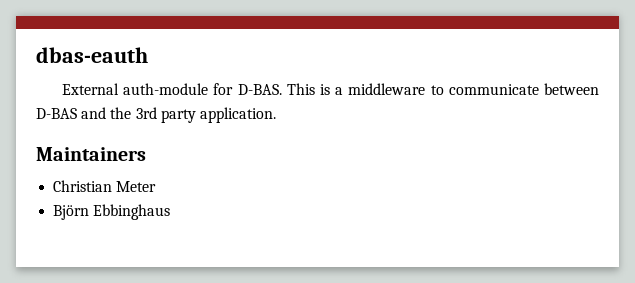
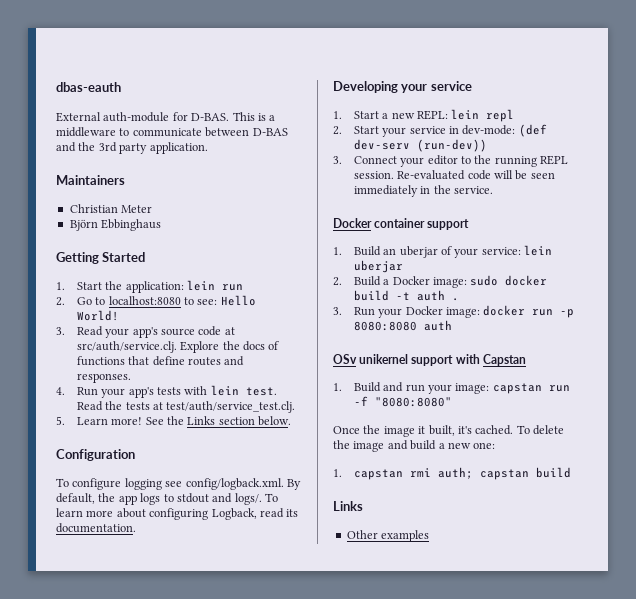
(171, 212) none -> [56,252,146,264] [56,280,243,293] [56,295,256,306] [76,310,119,321] [56,326,235,338] [76,341,280,353] [76,356,245,366] [76,373,131,383] [56,385,277,398] [76,401,296,413] [56,416,292,426] [56,449,135,461] [56,478,301,490] [56,493,278,505] [56,508,299,520] [56,523,136,533] [333,81,472,93] [333,109,515,122] [333,124,547,137] [353,139,487,152] [333,155,569,167] [353,170,555,180] [353,185,493,197] [333,218,470,230] [333,245,553,258] [353,260,403,273] [333,275,548,288] [353,290,459,301] [333,305,575,318] [353,320,452,331] [333,354,526,366] [333,382,570,394] [353,396,452,407] [333,425,564,437] [333,440,496,452] [333,467,571,480] [333,501,363,511] [346,530,430,542] // Getting Started // 1. Start the application: lein run // 2. Go to localhost:8080 to see: Hello World! // 3. Read your app's source code at src/auth/service.clj. Explore the docs of functions that define routes and responses. // 4. Run your app's tests with lein test. Read the tests at test/auth/service_test.clj. // 5. Learn more! See the Links section below. // Configuration // To configure logging see config/logback.xml. By default, the app logs to stdout and logs/. To learn more about configuring Logback, read its documentation. // Developing your service // 1. Start a new REPL: lein repl // 2. Start your service in dev-mode: (def dev-serv (run-dev)) // 3. Connect your editor to the running REPL session. Re-evaluated code will be seen immediately in the service. // Docker container support // 1. Build an uberjar of your service: lein uberjar // 2. Build a Docker image: sudo docker build -t auth . // 3. Run your Docker image: docker run -p 8080:8080 auth // OSv unikernel support with Capstan // 1. Build and run your image: capstan run -f "8080:8080" // Once the image it built, it's cached. To delete the image and build a new one: // 1. capstan rmi auth; capstan build // Links // Other examples

